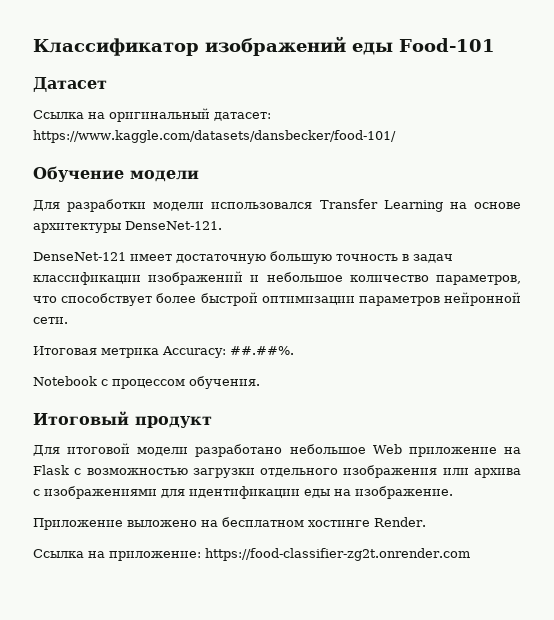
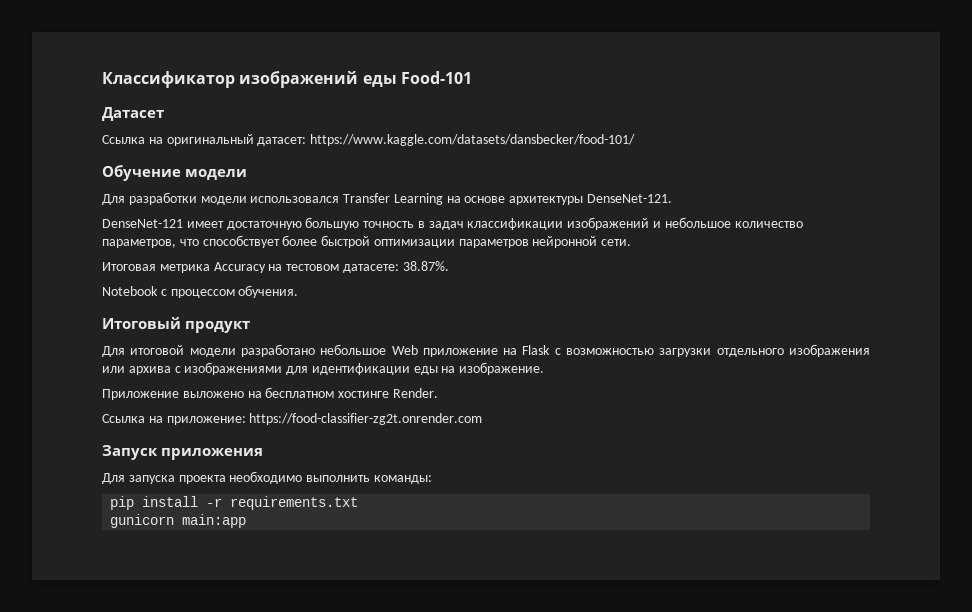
[162,346,294,358] Accuracy: ##.##%. -> [213,261,449,273] Accuracy на тестовом датасете: 38.87%.
(470, 554) none -> [102,445,264,460] [102,471,432,484] [110,496,359,510] [110,514,247,528] // Запуск приложения // Для запуска проекта необходимо выполнить команды: // pip install -r requirements.txt // gunicorn main:app

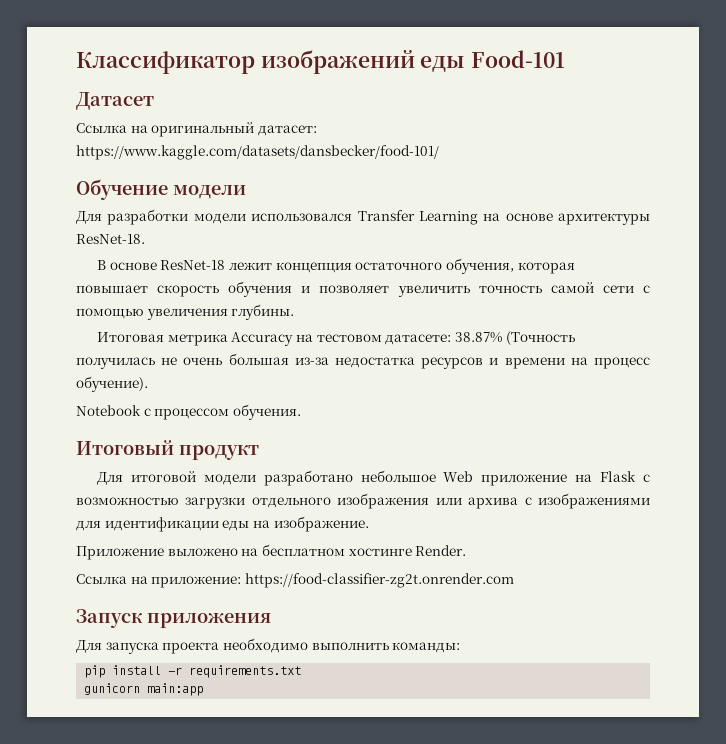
[587,194,673,203] [102,217,803,230] [102,235,632,248] DenseNet-121. // DenseNet-121 имеет достаточную большую точность в задач классификации изображений и небольшое количество параметров, что способствует более быстрой оптимизации параметров нейронной сети. -> [76,234,145,244] [97,258,575,274] [76,281,650,297] [76,304,295,320] ResNet-18. // В основе ResNet-18 лежит концепция остаточного обучения, которая повышает скорость обучения и позволяет увеличить точность самой сети с помощью увеличения глубины.
[402,261,449,271] 38.87%. -> [454,331,575,345] [76,353,650,369] [76,376,148,392] 38.87% (Точность получилась не очень большая из-за недостатка ресурсов и времени на процесс обучение).

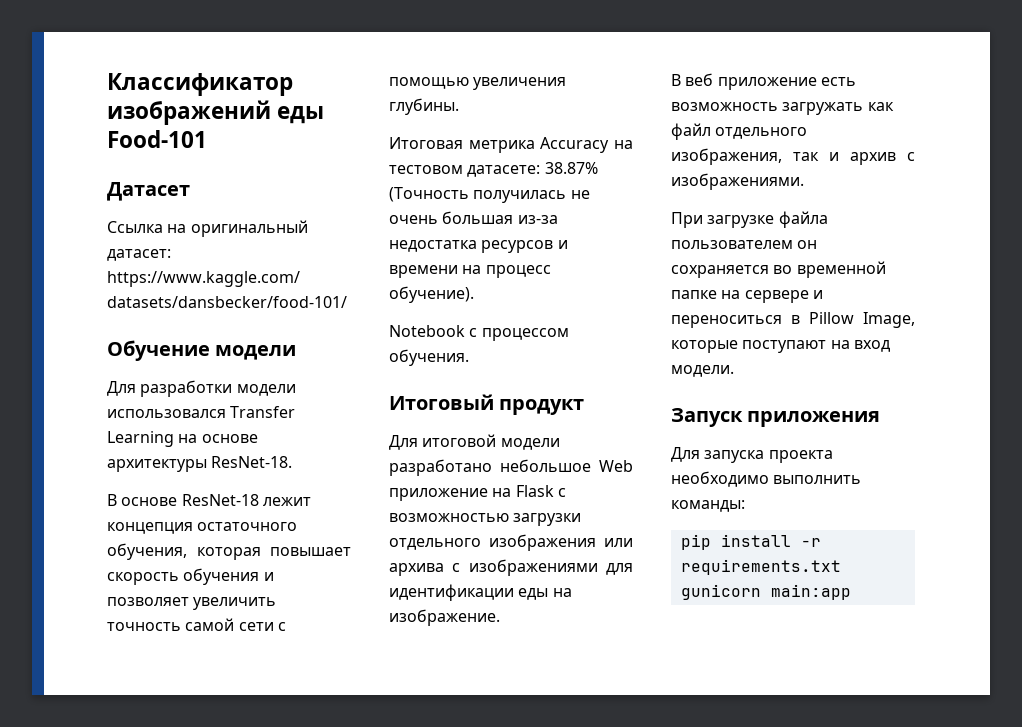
[76,544,467,560] [76,573,514,588] Приложение выложено на бесплатном хостинге Render. // Ссылка на приложение: https://food-classifier-zg2t.onrender.com -> [671,73,856,90] [671,102,894,115] [671,123,808,140] [671,148,915,165] [671,173,804,190] [671,211,828,228] [671,240,818,249] [671,261,886,278] [671,290,823,303] [671,312,915,328] [671,340,890,353] [671,365,734,377] В веб приложение есть возможность загружать как файл отдельного изображения, так и архив с изображениями. // При загрузке файла пользователем он сохраняется во временной папке на сервере и переноситься в Pillow Image, которые поступают на вход модели.

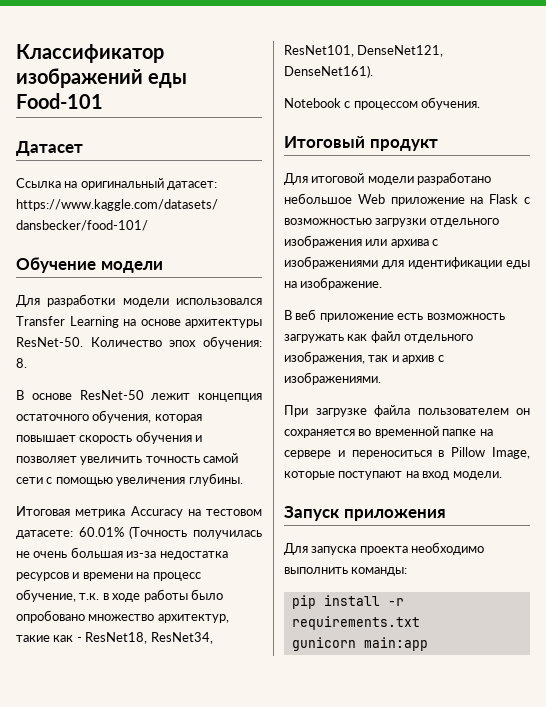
[211,456,293,468] ResNet-18. -> [16,336,262,349] [16,358,27,368] ResNet-50. Количество эпох обучения: 8.
[181,494,259,506] ResNet-18 -> [79,390,144,400] ResNet-50
[544,162,598,174] 38.87% -> [78,527,124,537] 60.01%
[389,286,474,303] обучение). -> [16,589,223,602] [16,610,229,623] [16,632,213,644] [284,45,444,57] [284,65,373,78] обучение, т.к. в ходе работы было опробовано множество архитектур, такие как - ResNet18, ResNet34, ResNet101, DenseNet121, DenseNet161).

